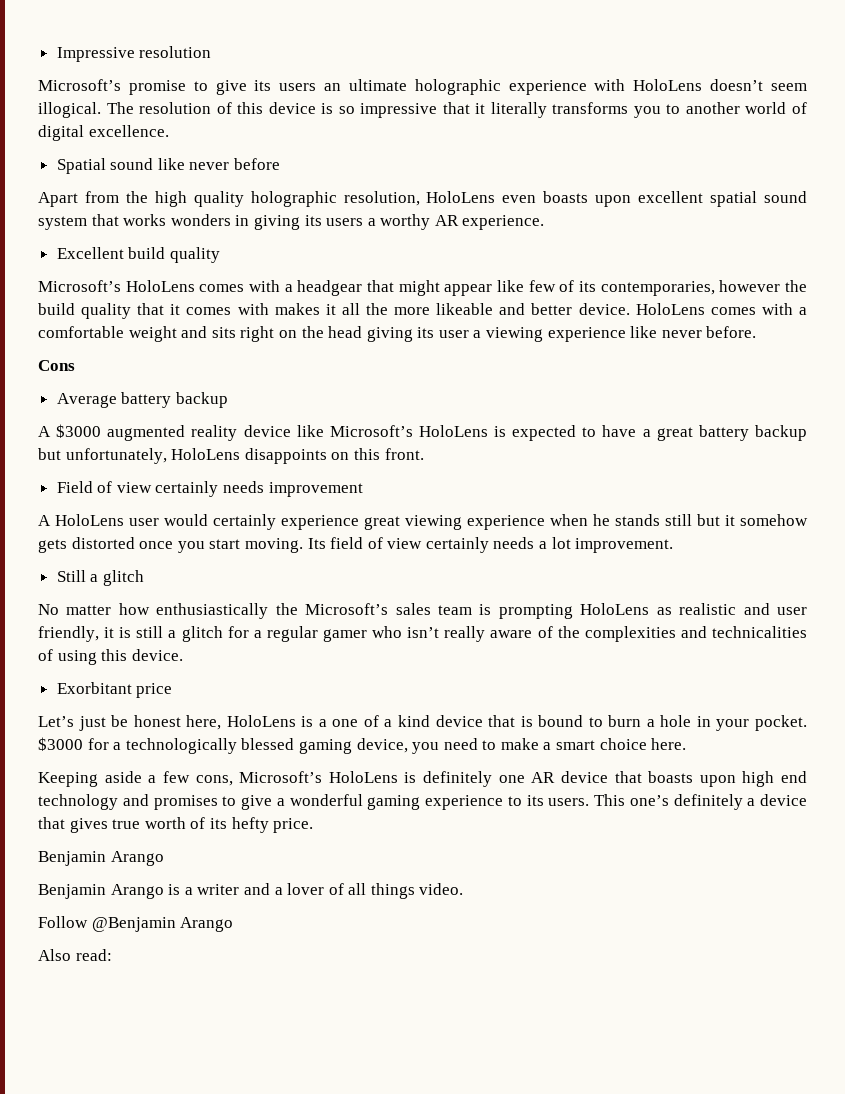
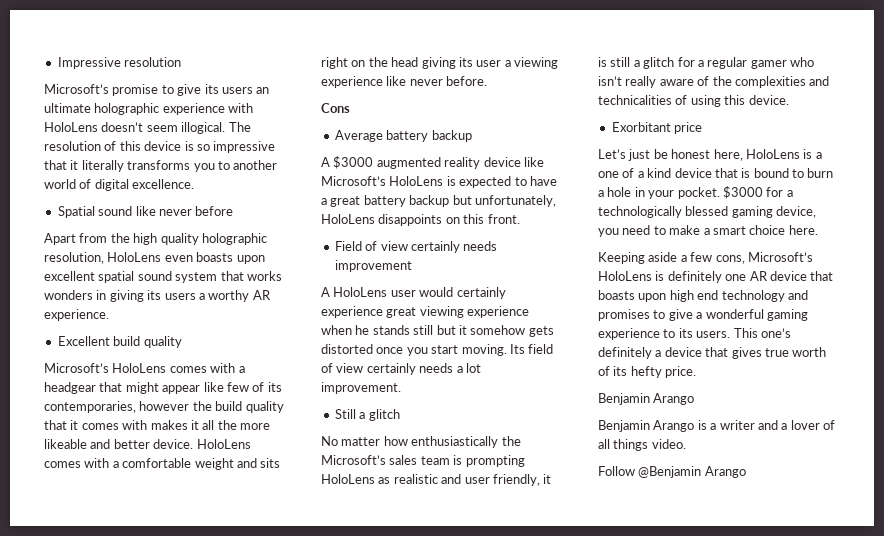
[38,949,112,961] // Also read: -> (746, 472) none

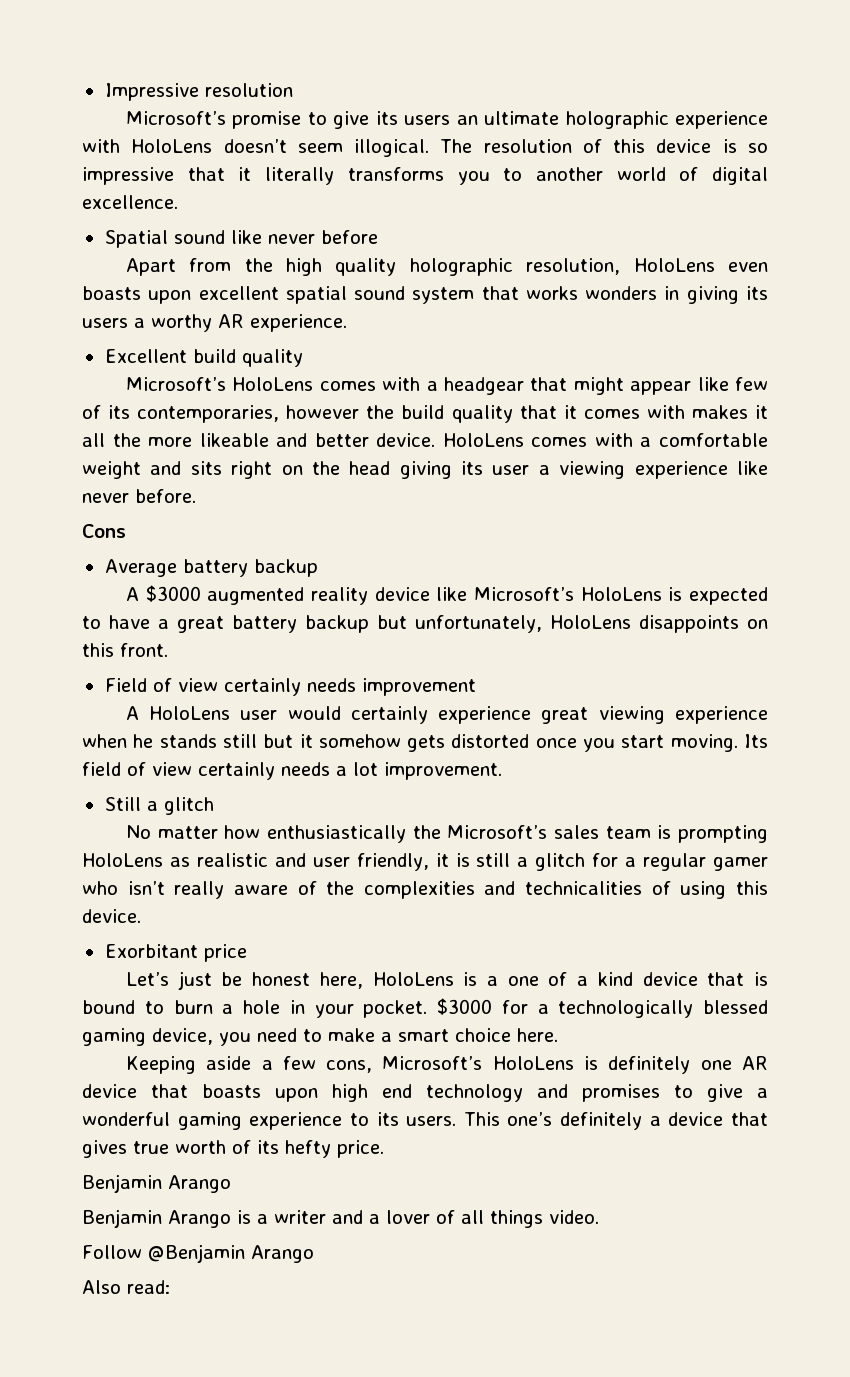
(746, 472) none -> [82,1280,170,1294] // Also read:

